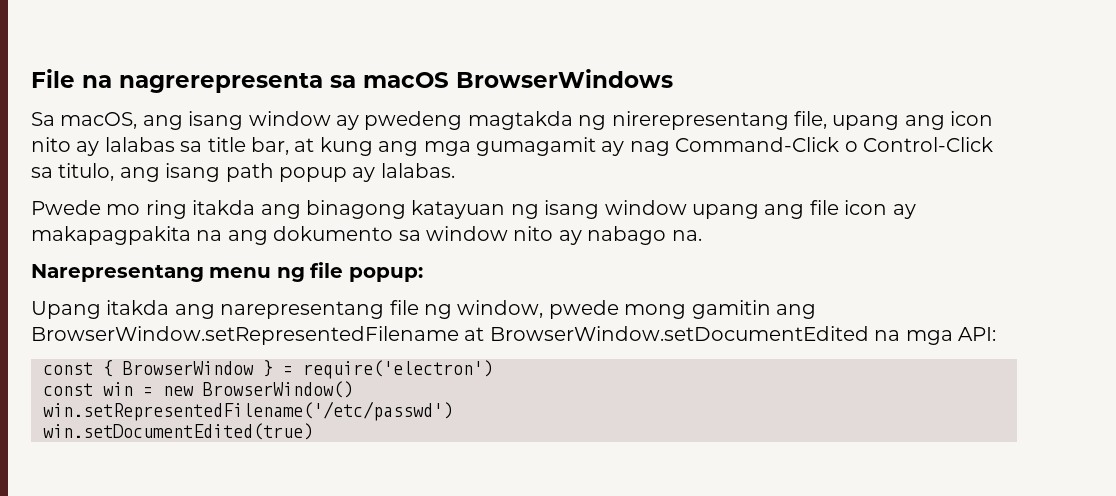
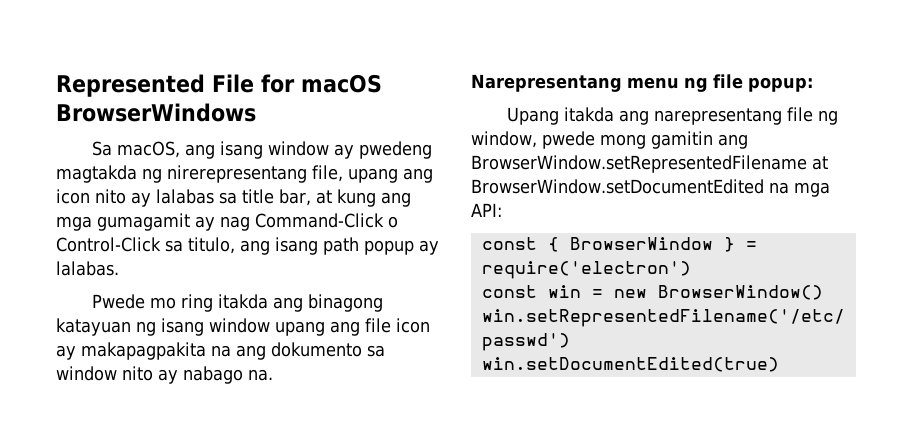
[31,69,356,93] File na nagrerepresenta sa -> [56,74,295,97] Represented File for

